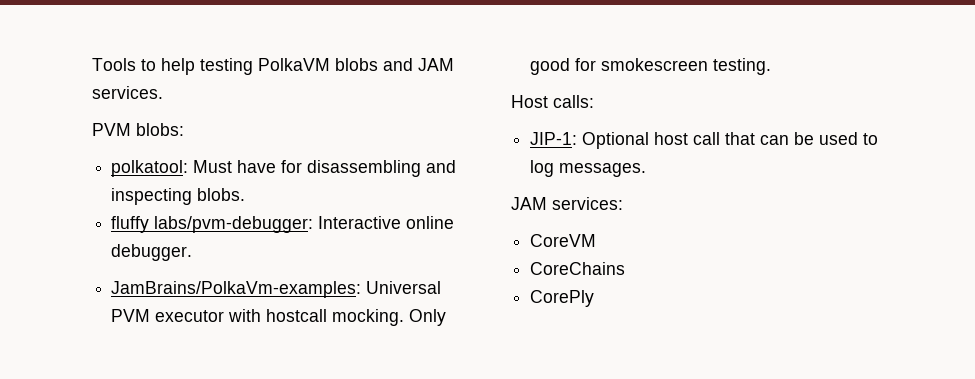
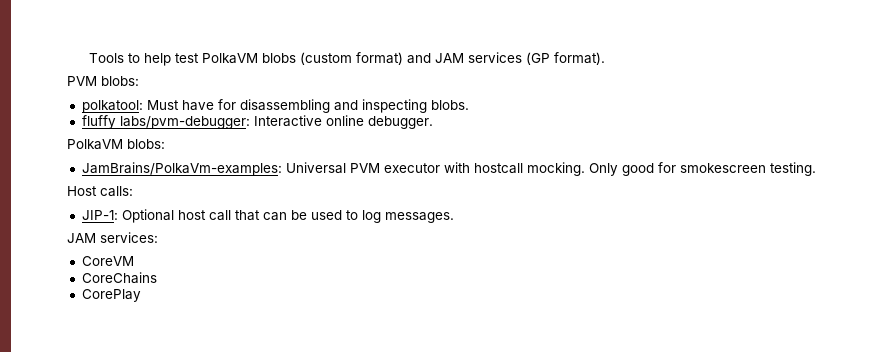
[200,58,253,75] testing -> [174,53,199,63] test
[383,58,454,71] [92,86,163,99] and JAM services. -> [299,52,605,65] (custom format) and JAM services (GP format).
(193, 252) none -> [67,139,165,150] // PolkaVM blobs:
[530,290,595,307] CorePly -> [81,289,141,302] CorePlay

